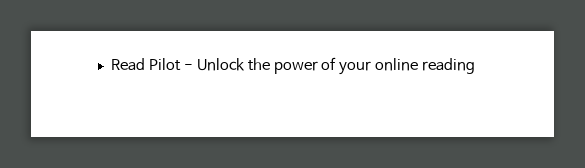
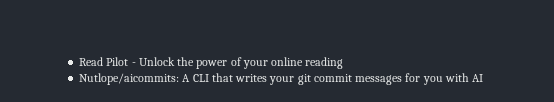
(476, 66) none -> [79,73,484,85] // Nutlope/aicommits: A CLI that writes your git commit messages for you with AI

